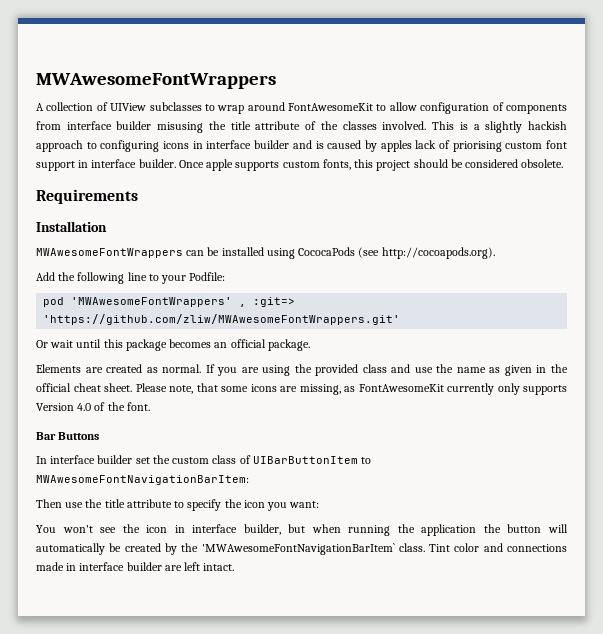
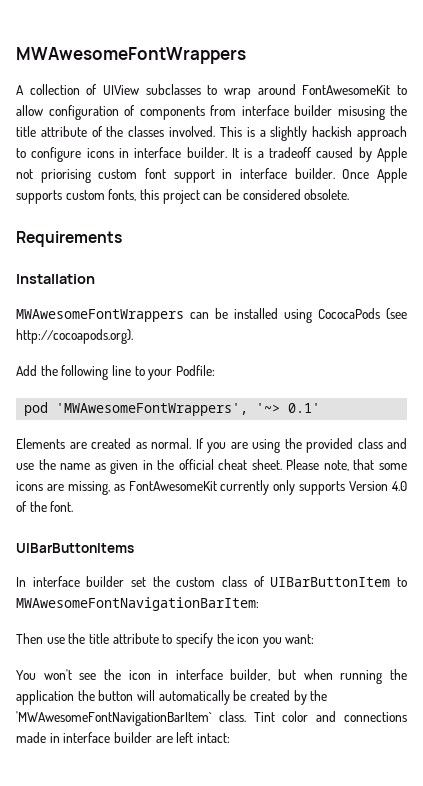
[100,140,160,152] configuring -> [31,147,82,162] configure
[254,140,450,152] builder and is caused by apples lack of -> [186,147,407,162] [16,169,33,179] builder. It is a tradeoff caused by Apple not
[206,159,234,171] apple -> [377,168,408,183] Apple
[413,159,448,168] should -> [203,193,223,200] can
[71,297,296,307] [43,314,401,325] [36,339,310,351] 'MWAwesomeFontWrappers' , :git=> 'https://github.com/zliw/MWAwesomeFontWrappers.git' // Or wait until this package becomes an official package. -> [56,403,321,416] 'MWAwesomeFontWrappers', '~> 0.1'
[36,432,100,440] Bar Buttons -> [16,543,134,553] UIBarButtonItems
[203,563,235,571] intact. -> [196,733,230,743] intact:

